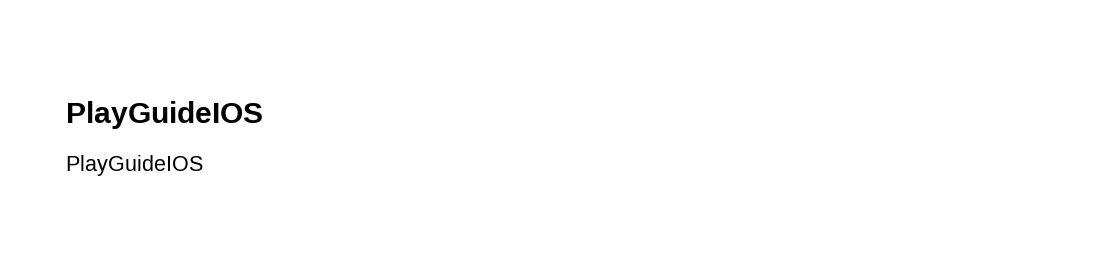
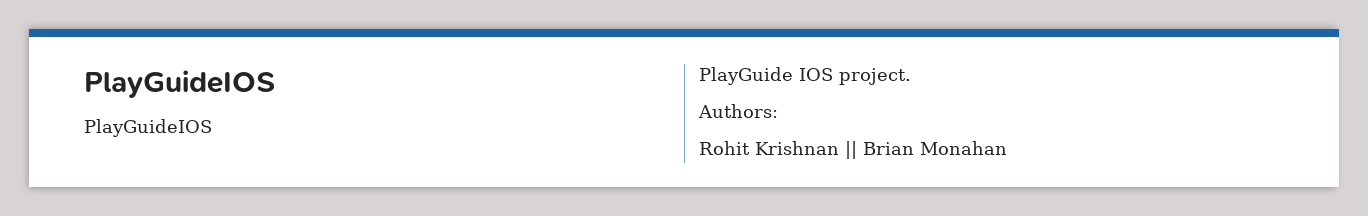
(203, 165) none -> [699,67,911,85] [698,104,778,118] [699,141,1007,159] // PlayGuide IOS project. // Authors: // Rohit Krishnan || Brian Monahan

